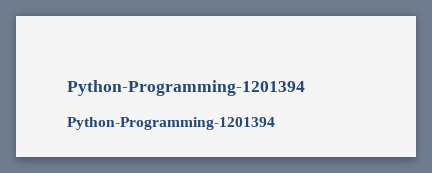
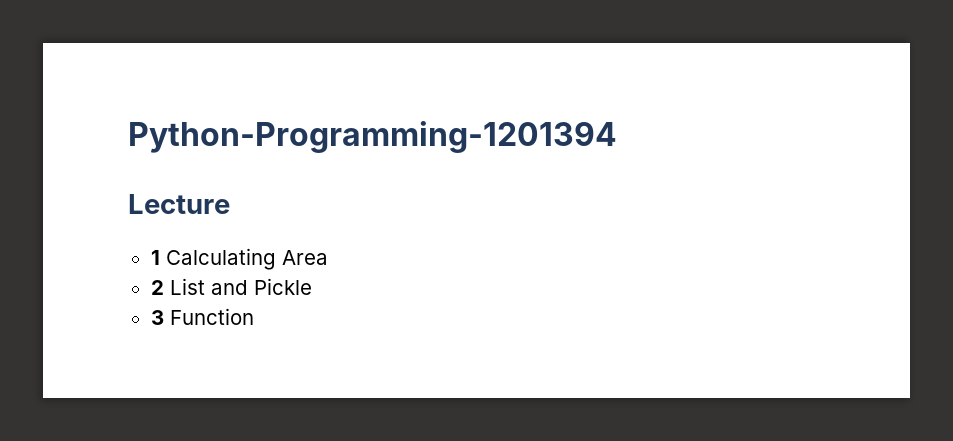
[67,117,275,130] Python-Programming-1201394 -> [128,194,230,214] [150,248,328,270] [150,278,312,295] [150,308,254,325] Lecture // 1 Calculating Area // 2 List and Pickle // 3 Function

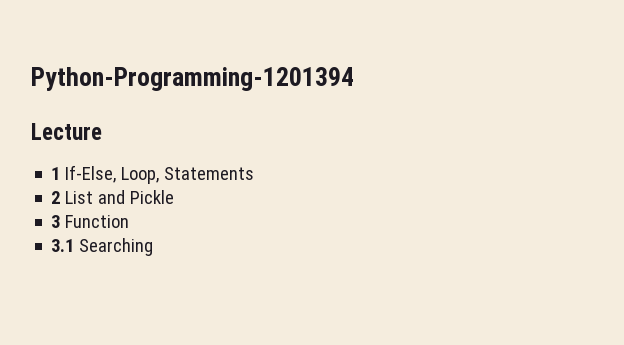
[165,248,328,270] Calculating Area -> [65,165,255,184] If-Else, Loop, Statements
(254, 316) none -> [51,238,154,256] // 3.1 Searching

